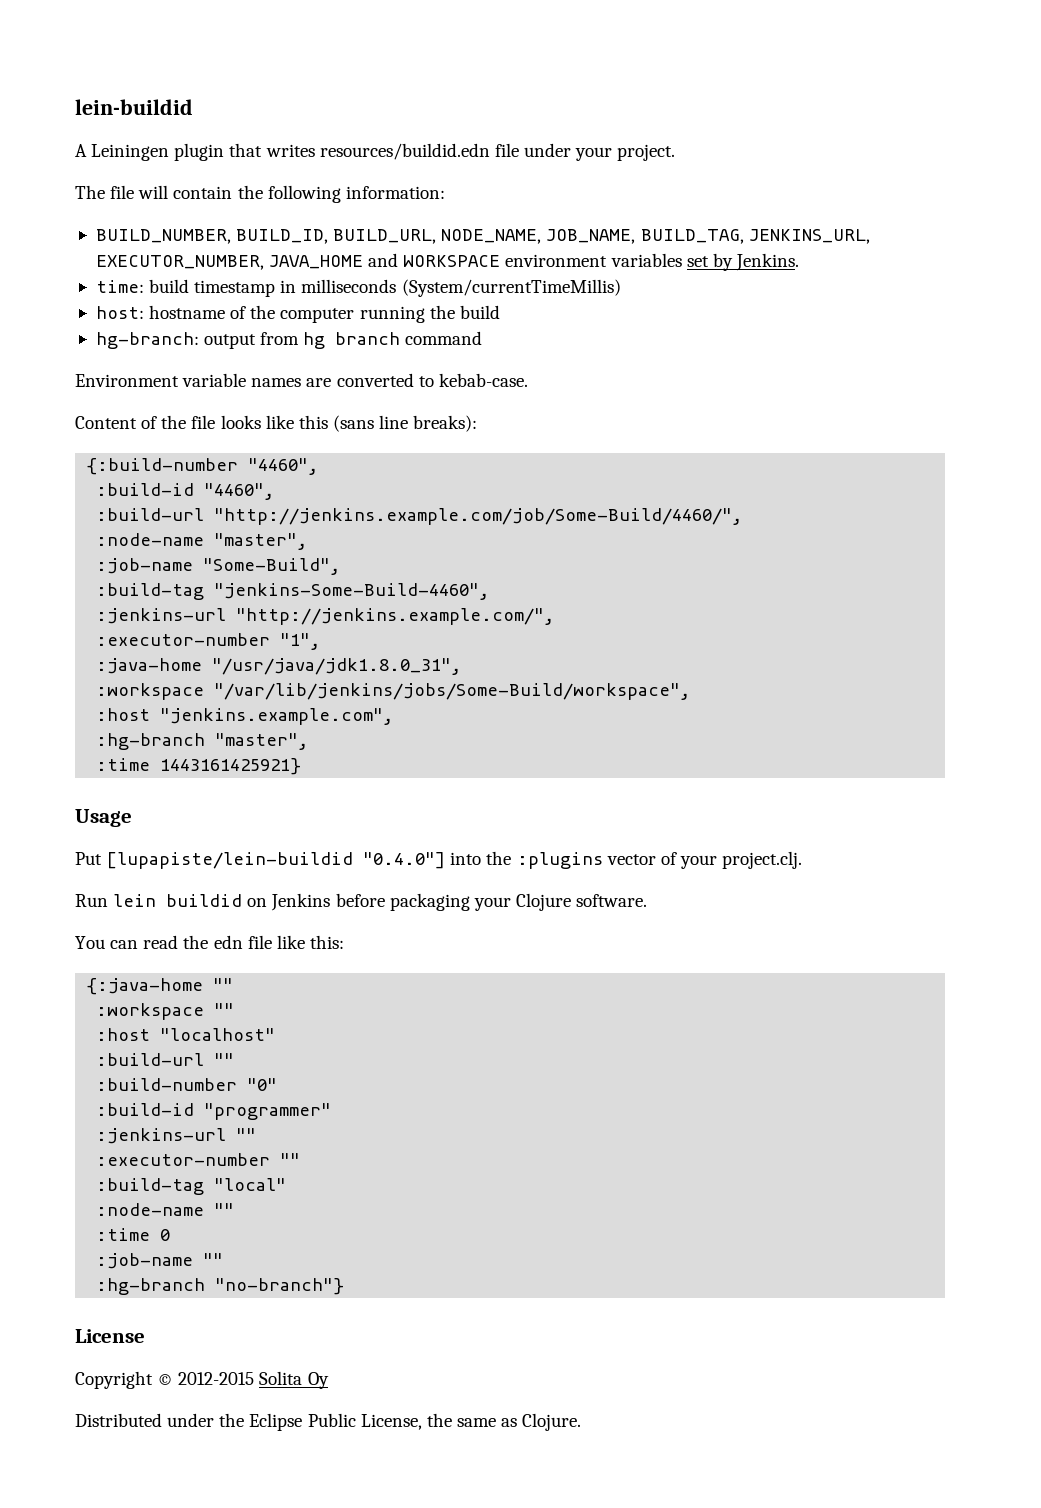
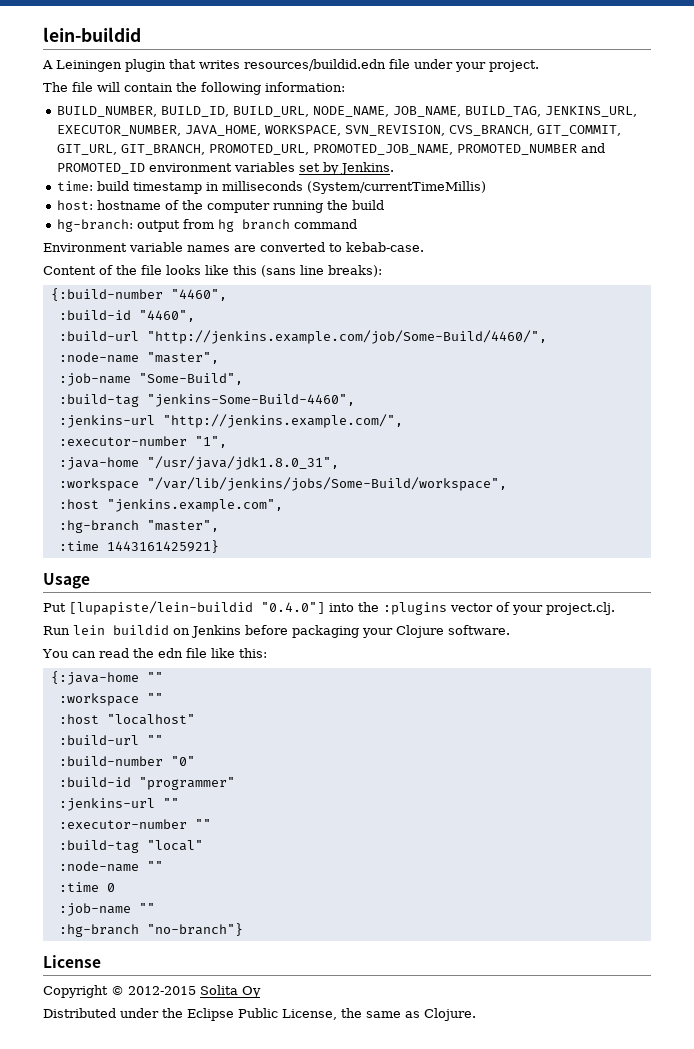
[269,253,501,269] JAVA_HOME and WORKSPACE -> [184,125,621,136] [56,143,605,155] [56,163,145,174] JAVA_HOME, WORKSPACE, SVN_REVISION, CVS_BRANCH, GIT_COMMIT, GIT_URL, GIT_BRANCH, PROMOTED_URL, PROMOTED_JOB_NAME, PROMOTED_NUMBER and PROMOTED_ID

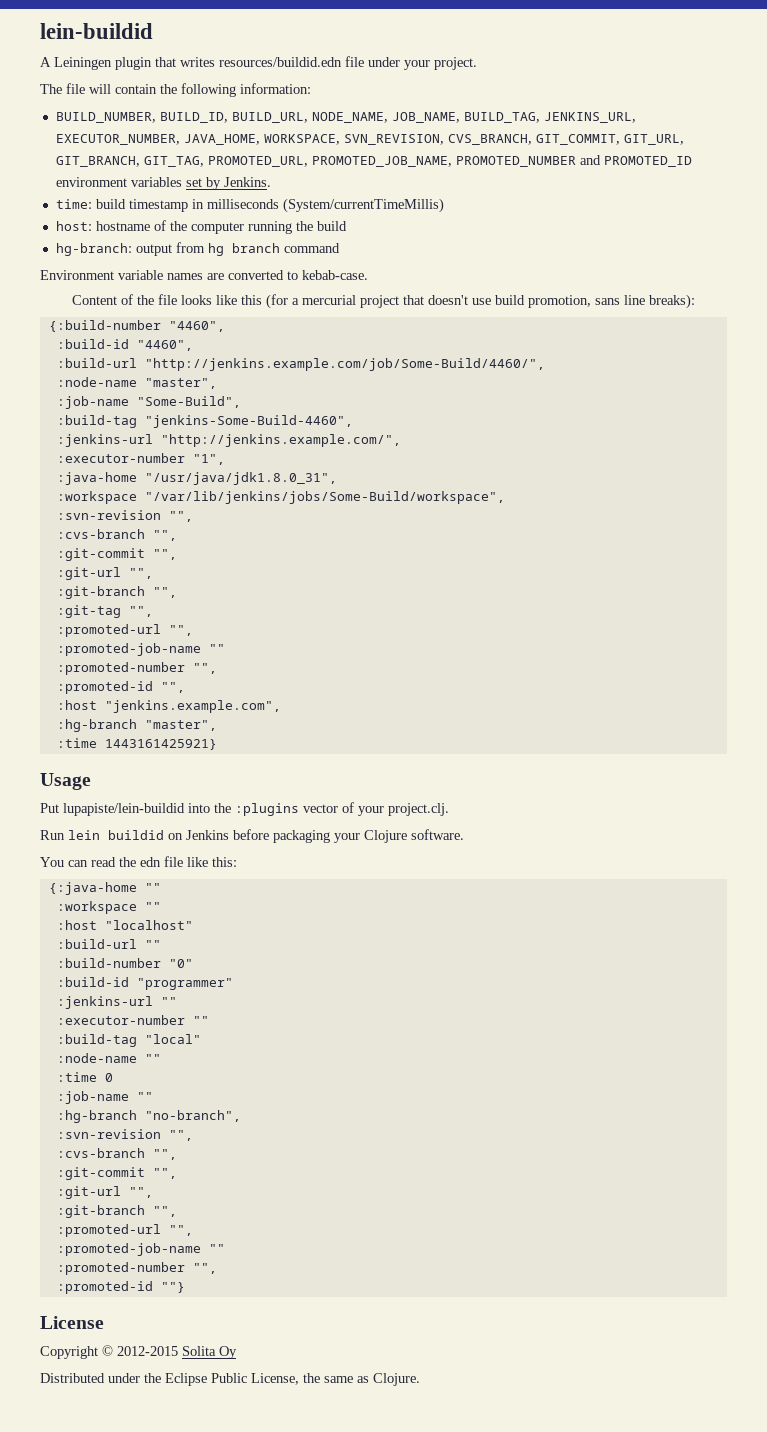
(205, 149) none -> [143,156,204,167] GIT_TAG,
[261,265,296,277] (sans -> [266,294,621,309] (for a mercurial project that doesn't use build promotion, sans
(507, 484) none -> [56,510,193,522] [56,529,177,541] [56,548,177,561] [56,567,153,580] [56,586,177,599] [56,605,153,618] [56,624,193,637] [56,643,225,656] [56,662,217,675] [56,681,185,694] // :svn-revision "", // :cvs-branch "", // :git-commit "", // :git-url "", // :git-branch "", // :git-tag "", // :promoted-url "", // :promoted-job-name "" // :promoted-number "", // :promoted-id "",
[69,601,325,615] [lupapiste/lein-buildid "0.4.0"] -> [63,803,185,816] lupapiste/lein-buildid
[146,923,243,936] "no-branch"} -> [144,1110,241,1122] [56,1129,193,1141] [56,1148,177,1160] [56,1167,177,1180] [56,1186,153,1199] [56,1205,177,1218] [56,1224,193,1237] [56,1243,225,1256] [56,1262,217,1275] [56,1281,185,1294] "no-branch", // :svn-revision "", // :cvs-branch "", // :git-commit "", // :git-url "", // :git-branch "", // :promoted-url "", // :promoted-job-name "" // :promoted-number "", // :promoted-id ""}

